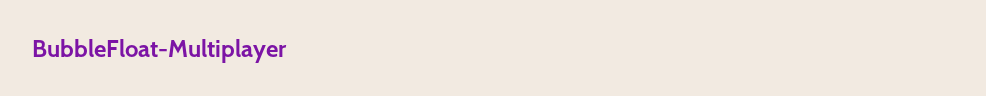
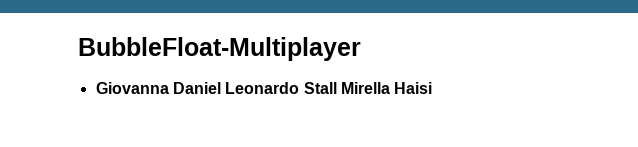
(287, 51) none -> [95,82,433,94] // Giovanna Daniel Leonardo Stall Mirella Haisi

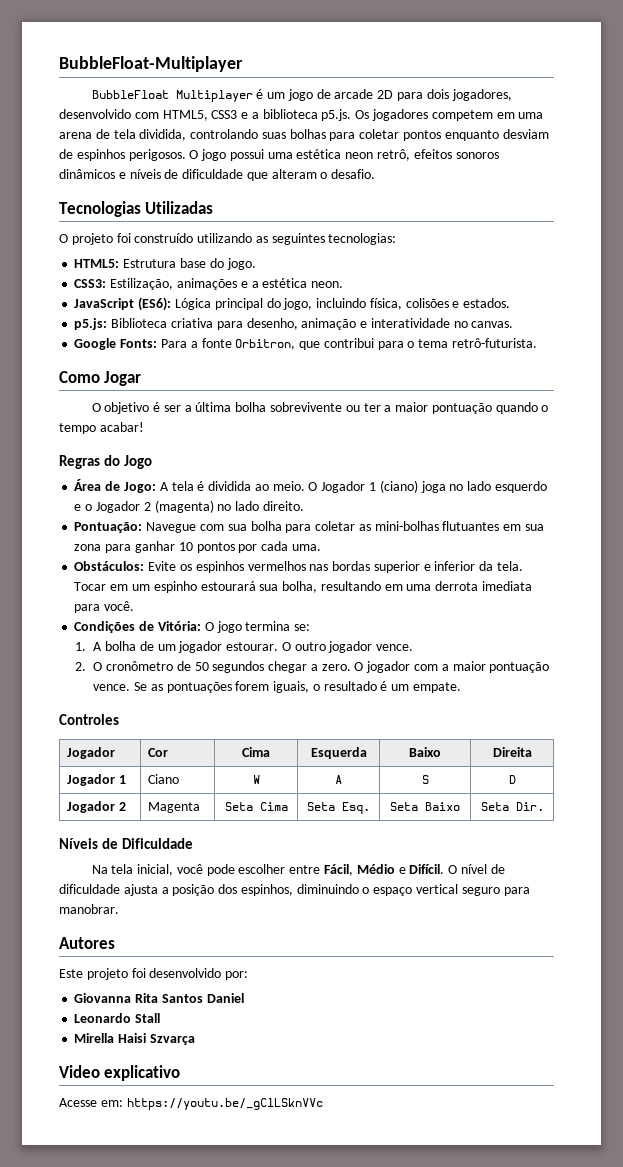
(361, 49) none -> [91,89,512,102] [59,109,544,121] [59,129,549,141] [59,149,499,161] [59,169,376,181] [59,201,214,217] [59,233,397,245] [74,258,256,270] [74,278,344,290] [74,297,511,311] [74,318,514,330] [74,338,537,350] [59,371,142,386] [91,402,549,414] [59,422,144,434] [59,455,153,469] [74,479,547,493] [74,500,304,513] [74,521,544,533] [74,541,321,553] [74,561,523,573] [74,581,532,593] [74,601,135,613] [74,621,311,633] [75,641,414,653] [75,661,550,673] [93,681,461,693] [59,714,119,725] [67,747,116,759] [148,748,169,757] [242,747,270,757] [310,747,367,759] [409,747,441,757] [492,747,532,757] [67,774,127,786] [148,774,180,784] [252,775,260,784] [335,775,342,784] [421,775,429,784] [508,775,516,784] [67,801,127,813] [148,802,201,813] [224,802,288,811] [307,802,370,814] [390,802,460,811] [480,802,544,811] [59,838,194,849] [91,864,505,876] [59,884,530,896] [59,904,119,914] [59,937,115,949] [59,968,249,980] // BubbleFloat Multiplayer é um jogo de arcade 2D para dois jogadores, desenvolvido com HTML5, CSS3 e a biblioteca p5.js. Os jogadores competem em uma arena de tela dividida, controlando suas bolhas para coletar pontos enquanto desviam de espinhos perigosos. O jogo possui uma estética neon retrô, efeitos sonoros dinâmicos e níveis de dificuldade que alteram o desafio. // Tecnologias Utilizadas // O projeto foi construído utilizando as seguintes tecnologias: // HTML5: Estrutura base do jogo. // CSS3: Estilização, animações e a estética neon. // JavaScript (ES6): Lógica principal do jogo, incluindo física, colisões e estados. // p5.js: Biblioteca criativa para desenho, animação e interatividade no canvas. // Google Fonts: Para a fonte Orbitron, que contribui para o tema retrô-futurista. // Como Jogar // O objetivo é ser a última bolha sobrevivente ou ter a maior pontuação quando o tempo acabar! // Regras do Jogo // Área de Jogo: A tela é dividida ao meio. O Jogador 1 (ciano) joga no lado esquerdo e o Jogador 2 (magenta) no lado direito. // Pontuação: Navegue com sua bolha para coletar as mini-bolhas flutuantes em sua zona para ganhar 10 pontos por cada uma. // Obstáculos: Evite os espinhos vermelhos nas bordas superior e inferior da tela. Tocar em um espinho estourará sua bolha, resultando em uma derrota imediata para você. // Condições de Vitória: O jogo termina se: // 1. A bolha de um jogador estourar. O outro jogador vence. // 2. O cronômetro de 50 segundos chegar a zero. O jogador com a maior pontuação vence. Se as pontuações forem iguais, o resultado é um empate. // Controles // Jogador | Cor | Cima | Esquerda | Baixo | Direita // Jogador 1 | Ciano | W | A | S | D // Jogador 2 | Magenta | Seta Cima | Seta Esq. | Seta Baixo | Seta Dir. // Níveis de Dificuldade // Na tela inicial, você pode escolher entre Fácil, Médio e Difícil. O nível de dificuldade ajusta a posição dos espinhos, diminuindo o espaço vertical seguro para manobrar. // Autores // Este projeto foi desenvolvido por:
(169, 88) none -> [135,993,203,1003] Rita Santos
(221, 88) none -> (244, 998) //
(337, 88) none -> (161, 1018) //
(433, 88) none -> [149,1034,195,1045] [59,1065,181,1081] [59,1098,323,1110] Szvarça // Video explicativo // Acesse em: https://youtu.be/_gClLSknVVc

